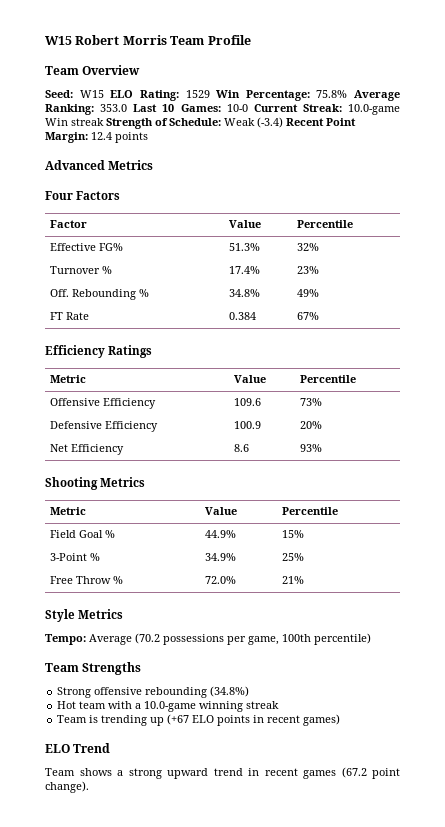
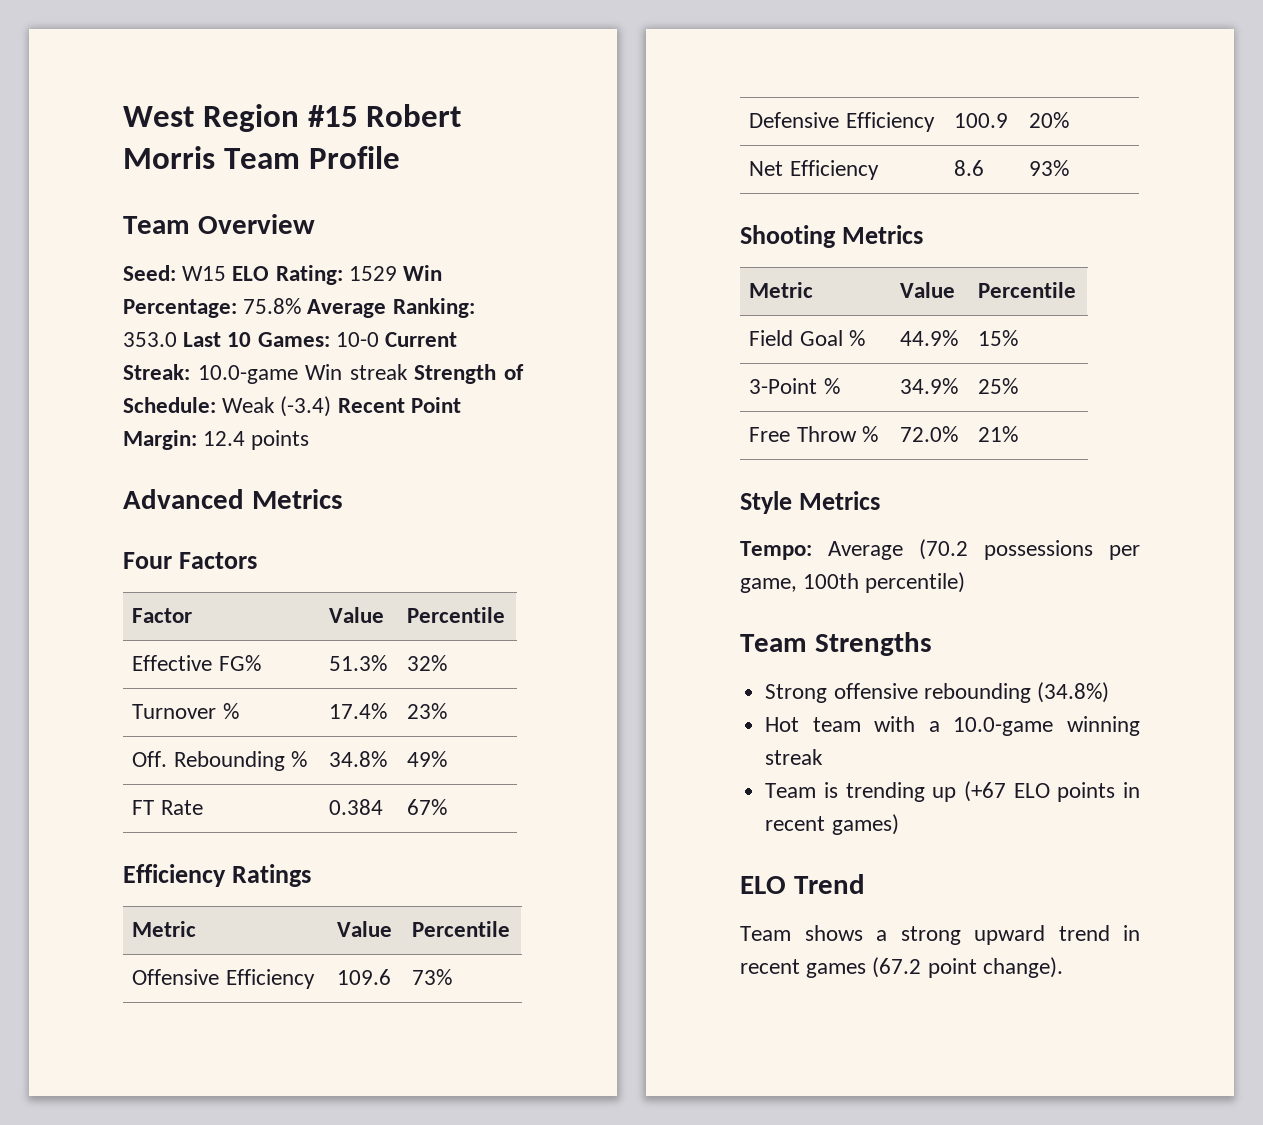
[45,36,72,45] W15 -> [123,104,358,132] West Region #15

